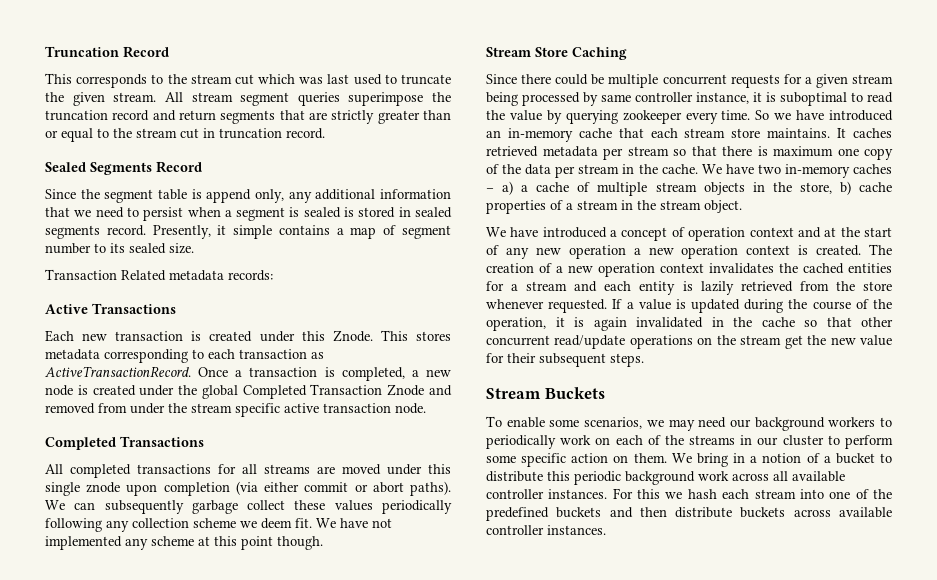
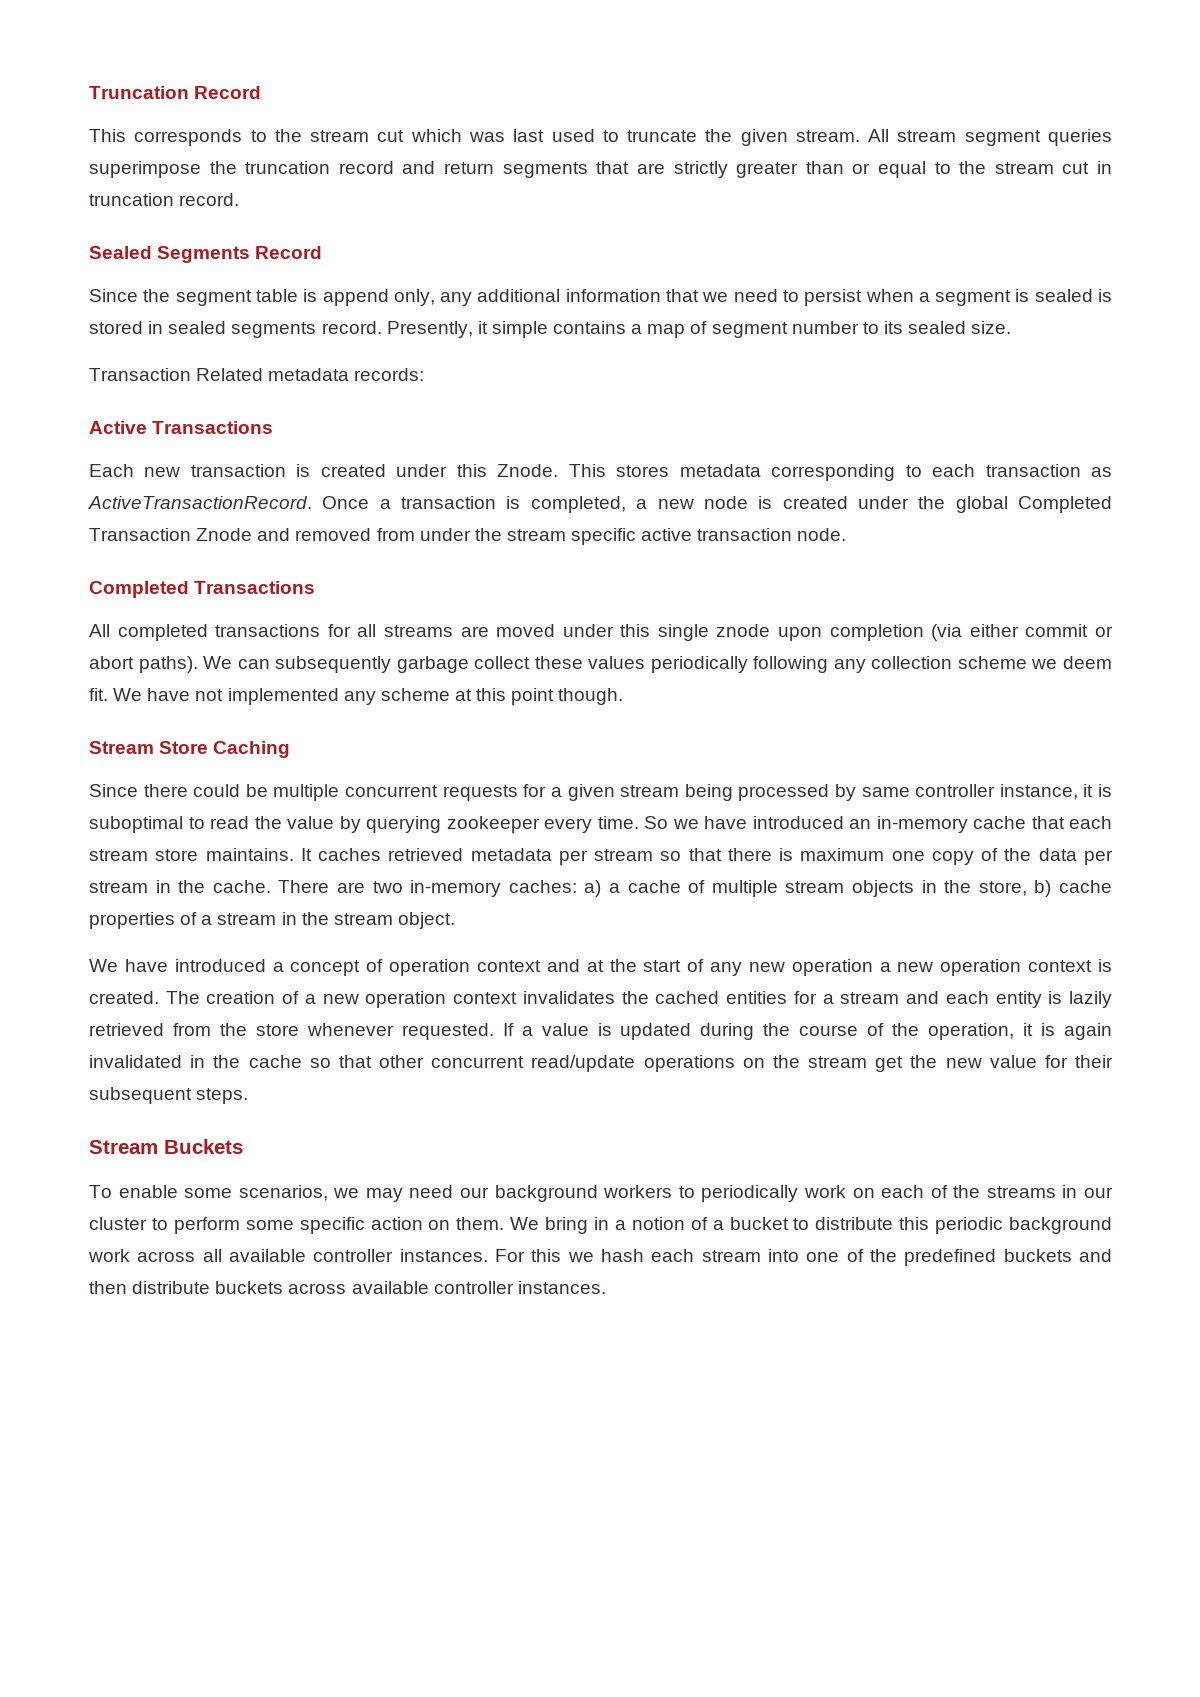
[701,164,892,178] [486,188,494,192] We have two in-memory caches – -> [278,880,577,897] There are two in-memory caches:

